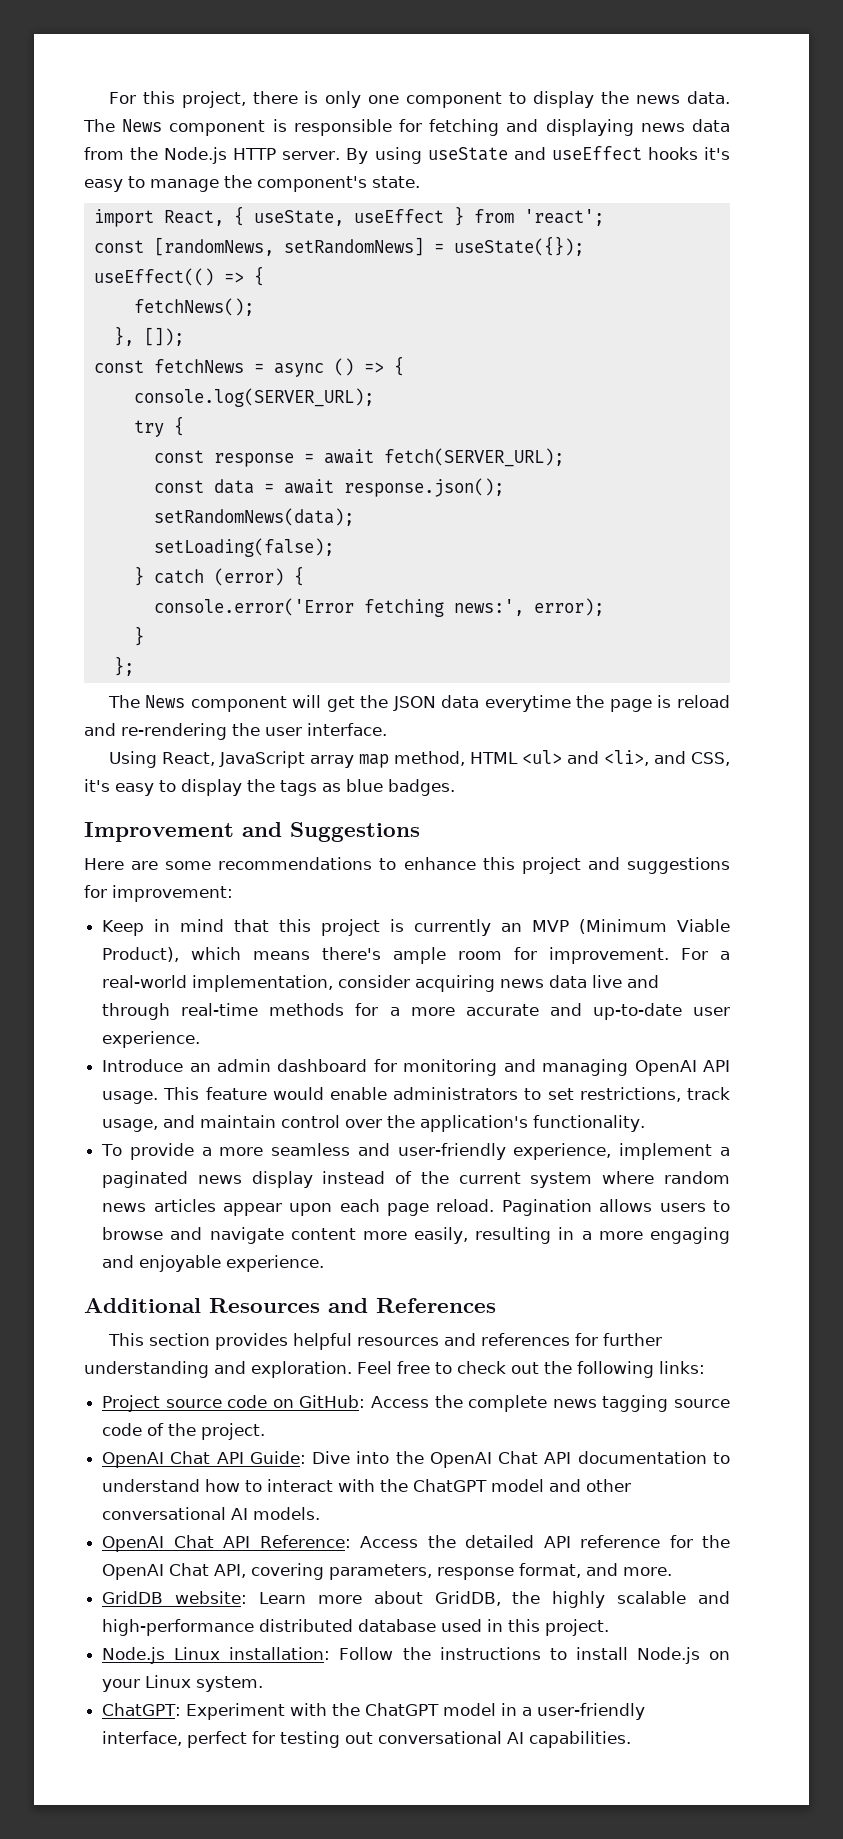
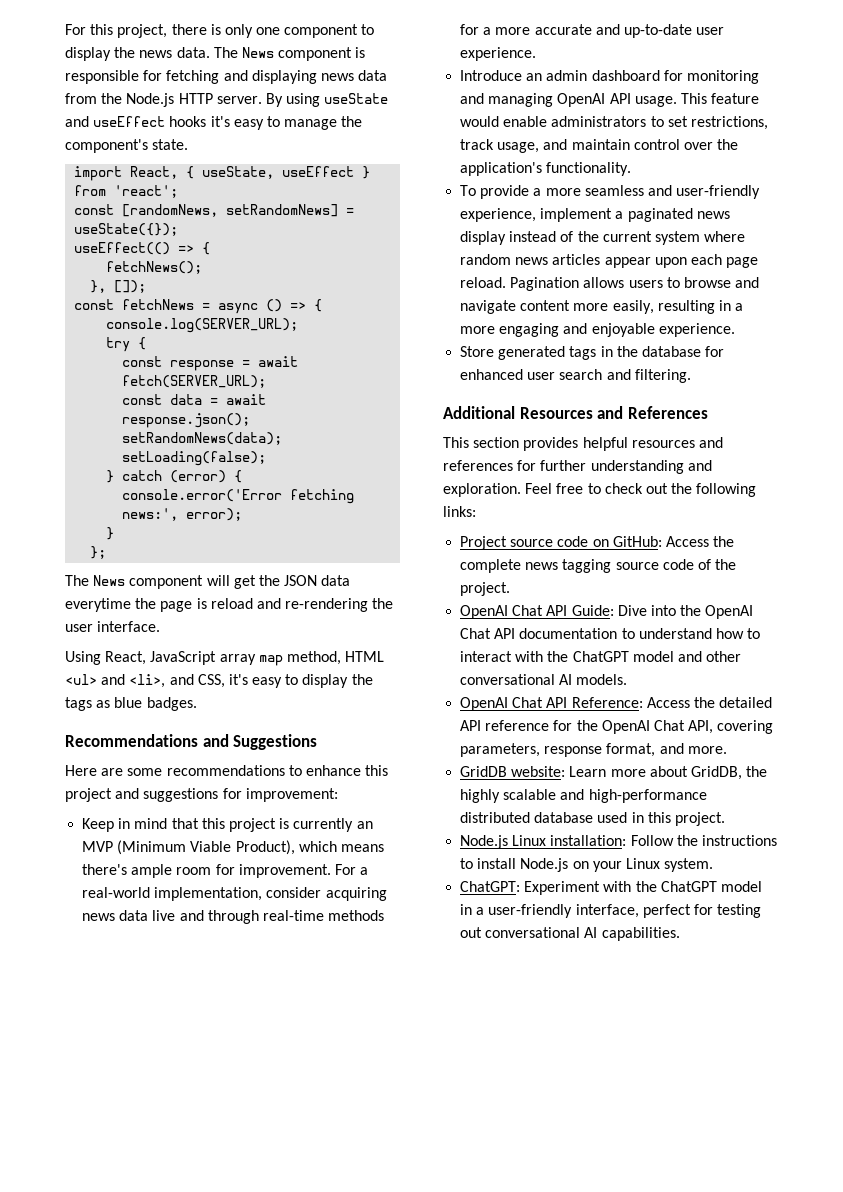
[84,822,234,842] Improvement -> [65,734,198,747] Recommendations
(325, 1263) none -> [460,346,725,360] [460,369,691,383] // Store generated tags in the database for enhanced user search and filtering.

